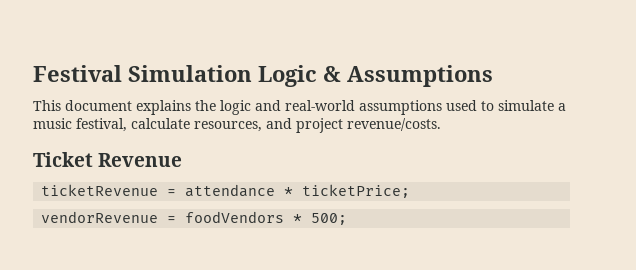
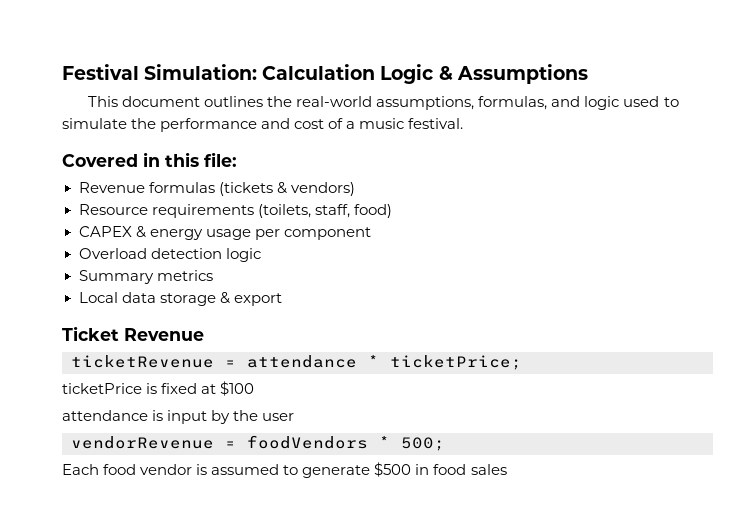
[128,65,252,82] Simulation -> [144,64,376,80] Simulation: Calculation
[136,100,566,115] [33,118,441,133] explains the logic and real-world assumptions used to simulate a music festival, calculate resources, and project revenue/costs. -> [204,96,679,110] [62,118,464,132] [62,152,237,167] [78,182,355,196] [78,204,392,218] [78,226,371,240] [78,248,261,262] [78,270,213,284] [78,292,282,306] outlines the real-world assumptions, formulas, and logic used to simulate the performance and cost of a music festival. // Covered in this file: // Revenue formulas (tickets & vendors) // Resource requirements (toilets, staff, food) // CAPEX & energy usage per component // Overload detection logic // Summary metrics // Local data storage & export
(411, 191) none -> [62,381,255,396] [62,410,295,424] // ticketPrice is fixed at $100 // attendance is input by the user
(348, 219) none -> [62,462,507,478] // Each food vendor is assumed to generate $500 in food sales

